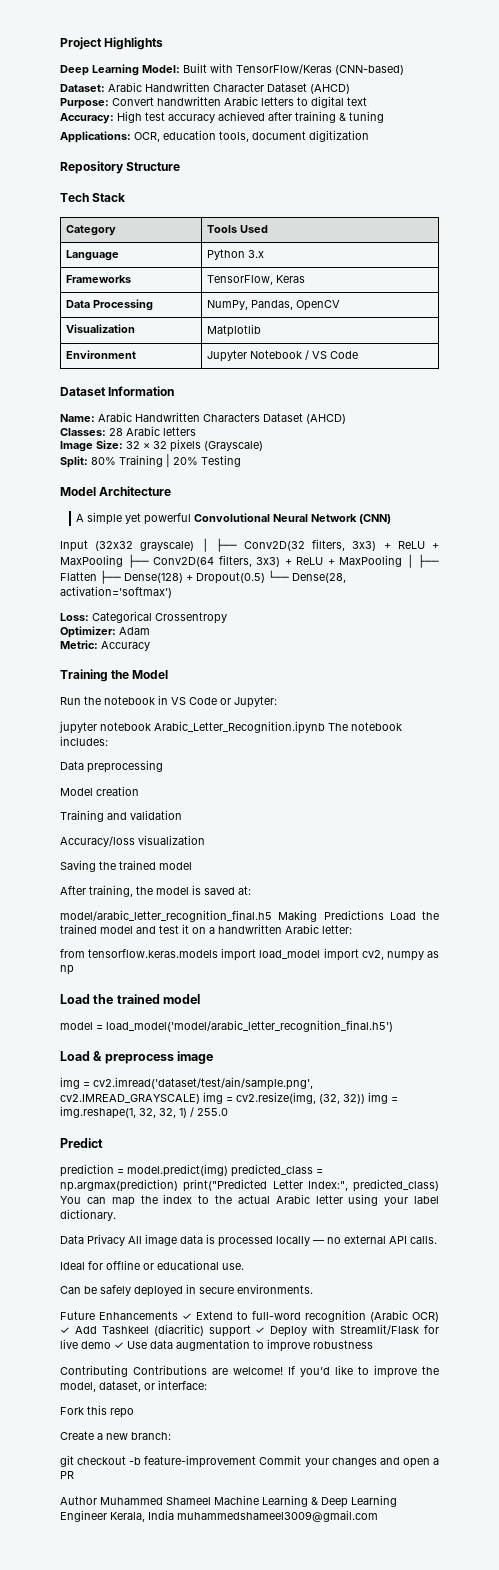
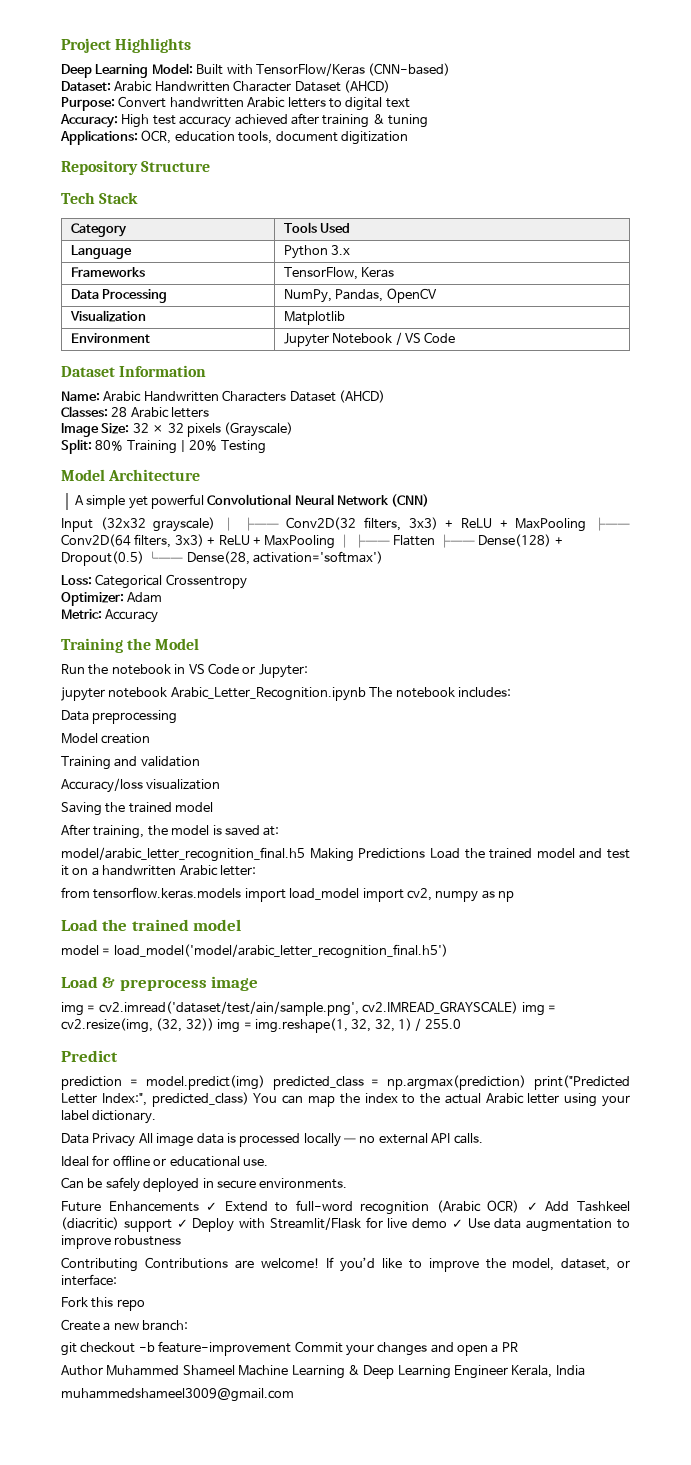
(174, 1515) none -> (585, 1370) //

